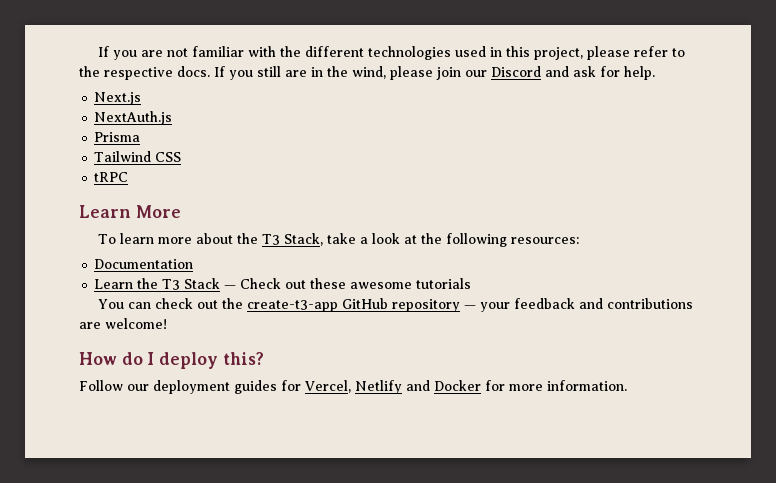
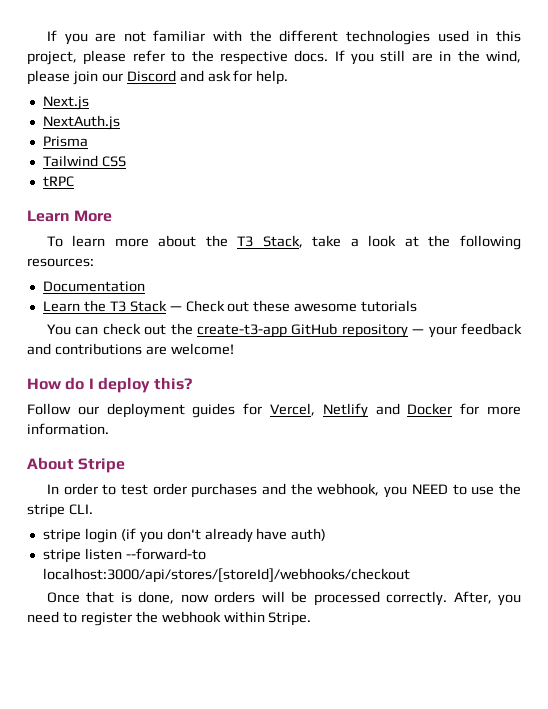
(627, 385) none -> [27,457,126,473] [46,483,521,498] [27,504,93,518] [42,528,327,543] [42,548,206,563] [42,568,410,583] [46,591,522,606] [27,611,312,626] // About Stripe // In order to test order purchases and the webhook, you NEED to use the stripe CLI. // stripe login (if you don't already have auth) // stripe listen --forward-to localhost:3000/api/stores/[storeId]/webhooks/checkout // Once that is done, now orders will be processed correctly. After, you need to register the webhook within Stripe.

